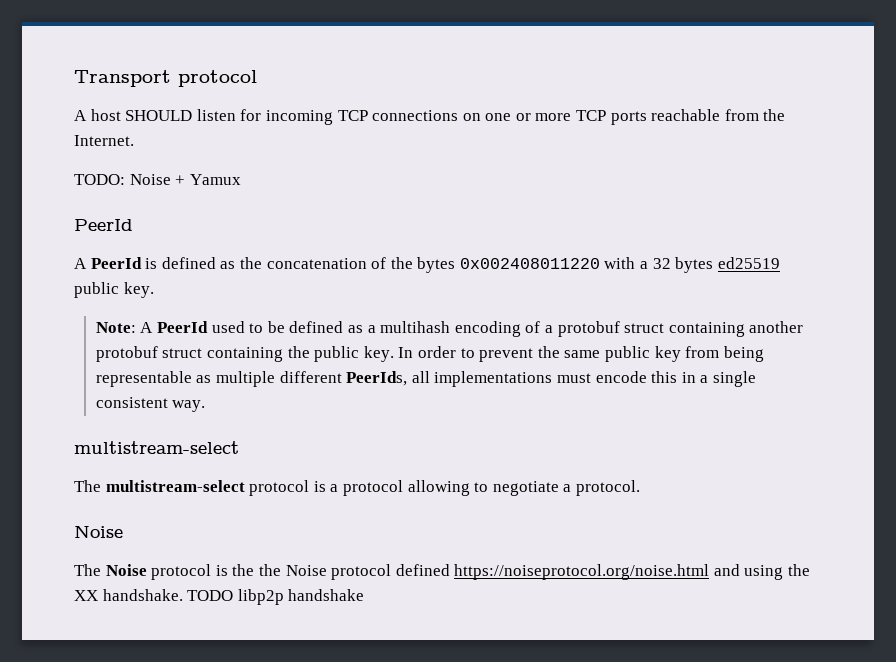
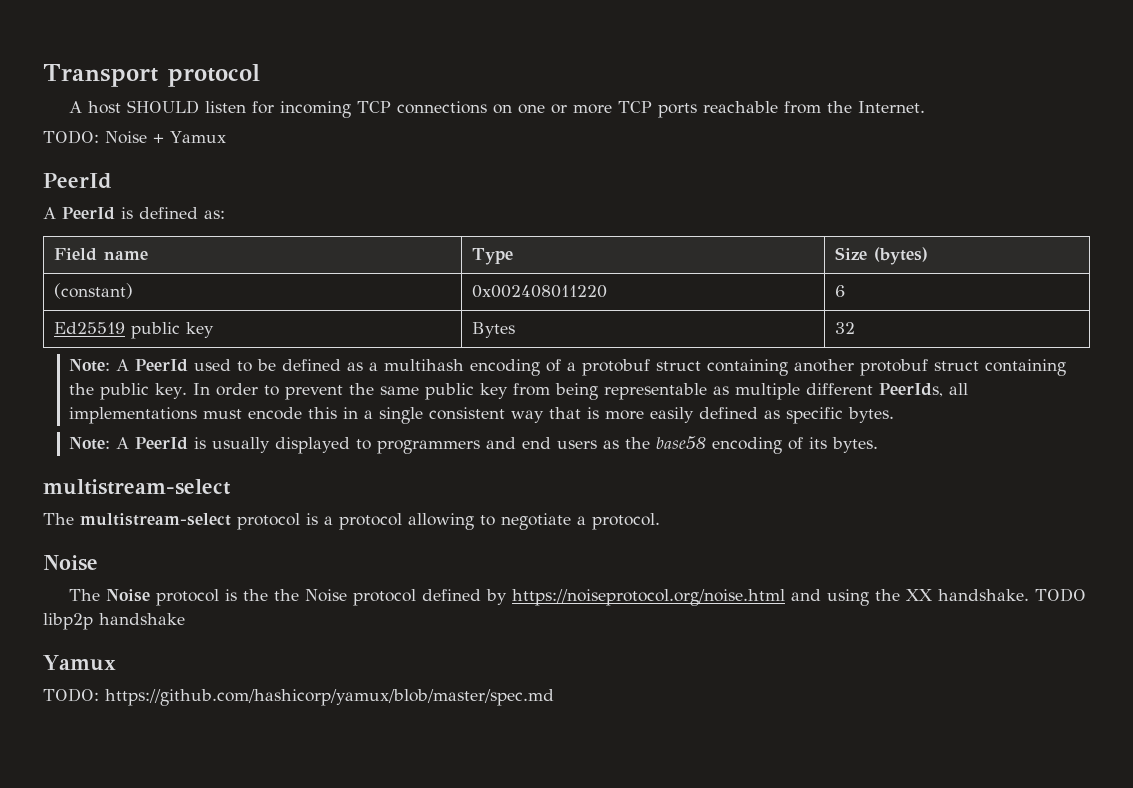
[220,257,780,273] [74,282,154,298] as the concatenation of the bytes 0x002408011220 with a 32 bytes ed25519 public key. -> [204,210,225,219] [54,248,149,261] [472,248,514,265] [835,247,929,265] [54,283,134,299] [472,285,608,298] [835,285,846,297] [54,322,215,339] [472,322,516,338] [835,322,856,334] as: // Field name | Type | Size (bytes) // (constant) | 0x002408011220 | 6 // Ed25519 public key | Bytes | 32
[172,400,206,412] way. -> [511,407,895,424] [69,436,879,454] way that is more easily defined as specific bytes. // Note: A PeerId is usually displayed to programmers and end users as the base58 encoding of its bytes.
(450, 570) none -> [485,589,507,605] by
(365, 595) none -> [43,655,116,671] [43,688,554,706] // Yamux // TODO: https://github.com/hashicorp/yamux/blob/master/spec.md

